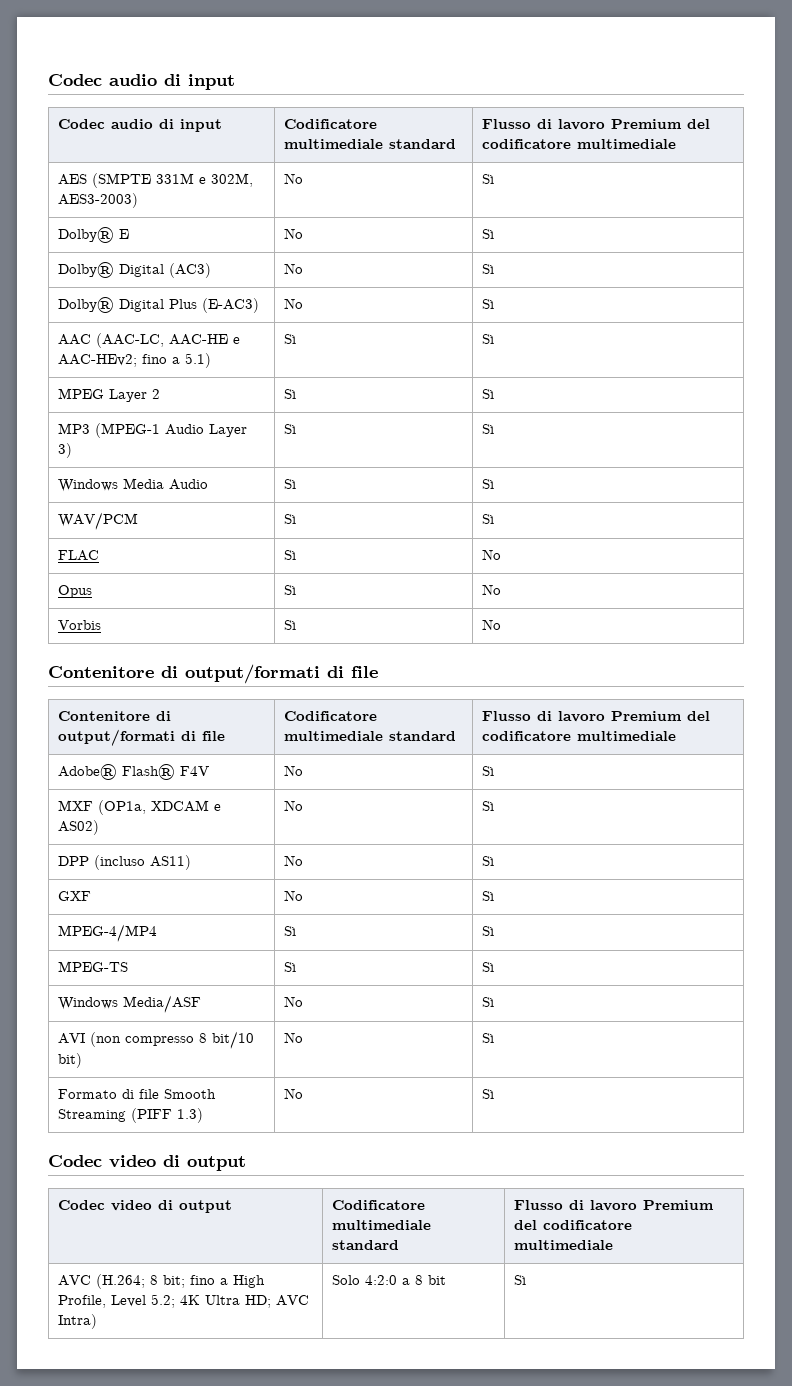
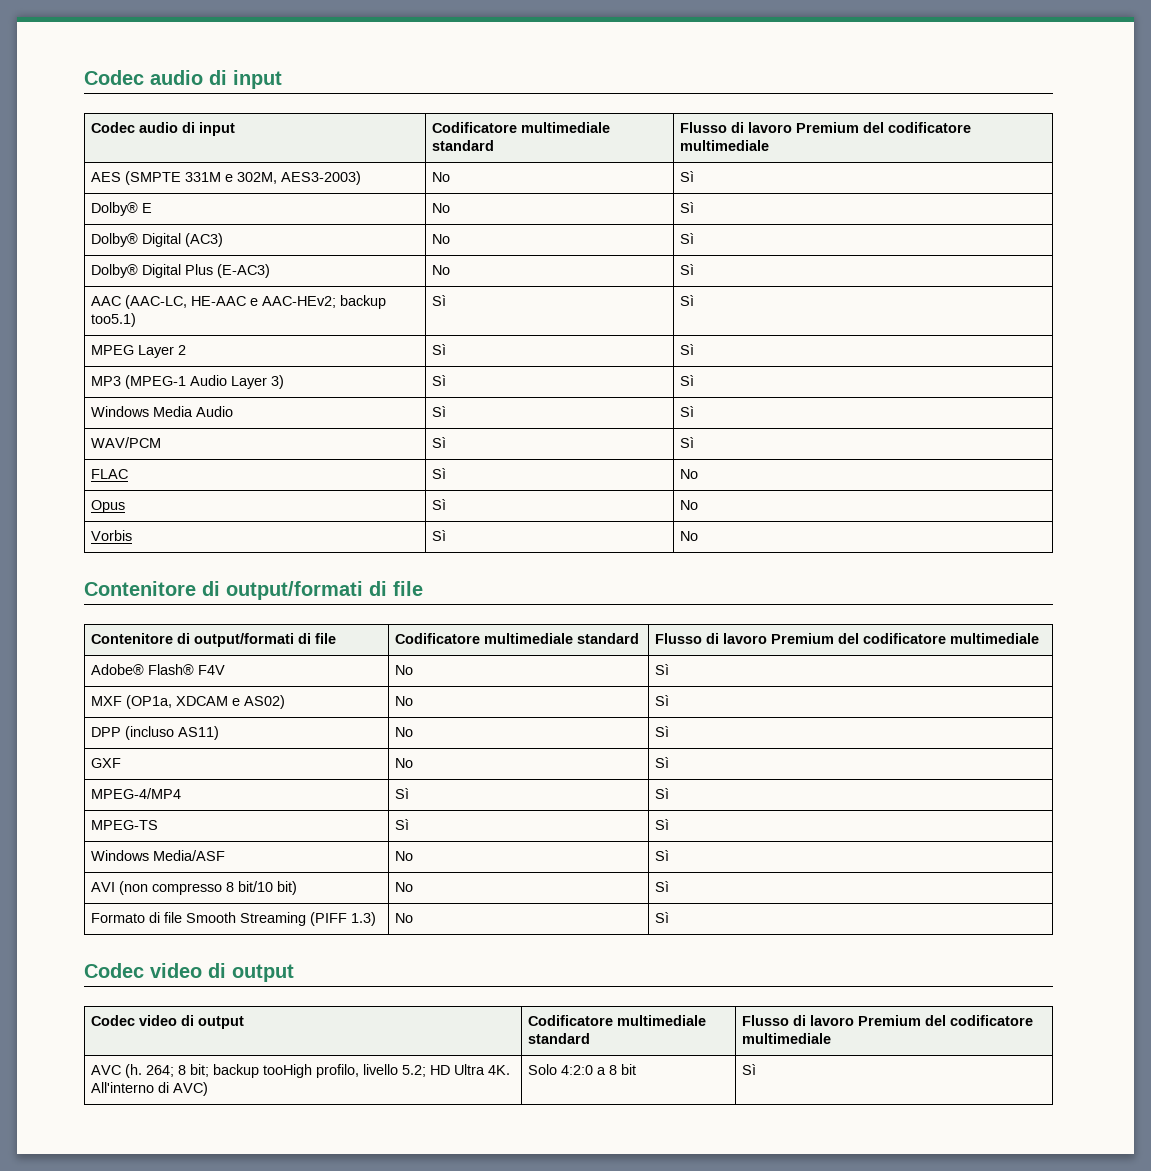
[168,334,228,345] AAC-HE -> [191,296,247,306] HE-AAC
[141,353,211,368] fino a 5.1) -> [340,295,387,309] [91,313,137,327] backup too5.1)
[95,1274,265,1289] [57,1294,309,1308] [57,1314,97,1329] (H.264; 8 bit; fino a High Profile, Level 5.2; 4K Ultra HD; AVC Intra) -> [125,1064,511,1078] [91,1082,209,1096] (h. 264; 8 bit; backup tooHigh profilo, livello 5.2; HD Ultra 4K. All'interno di AVC)

